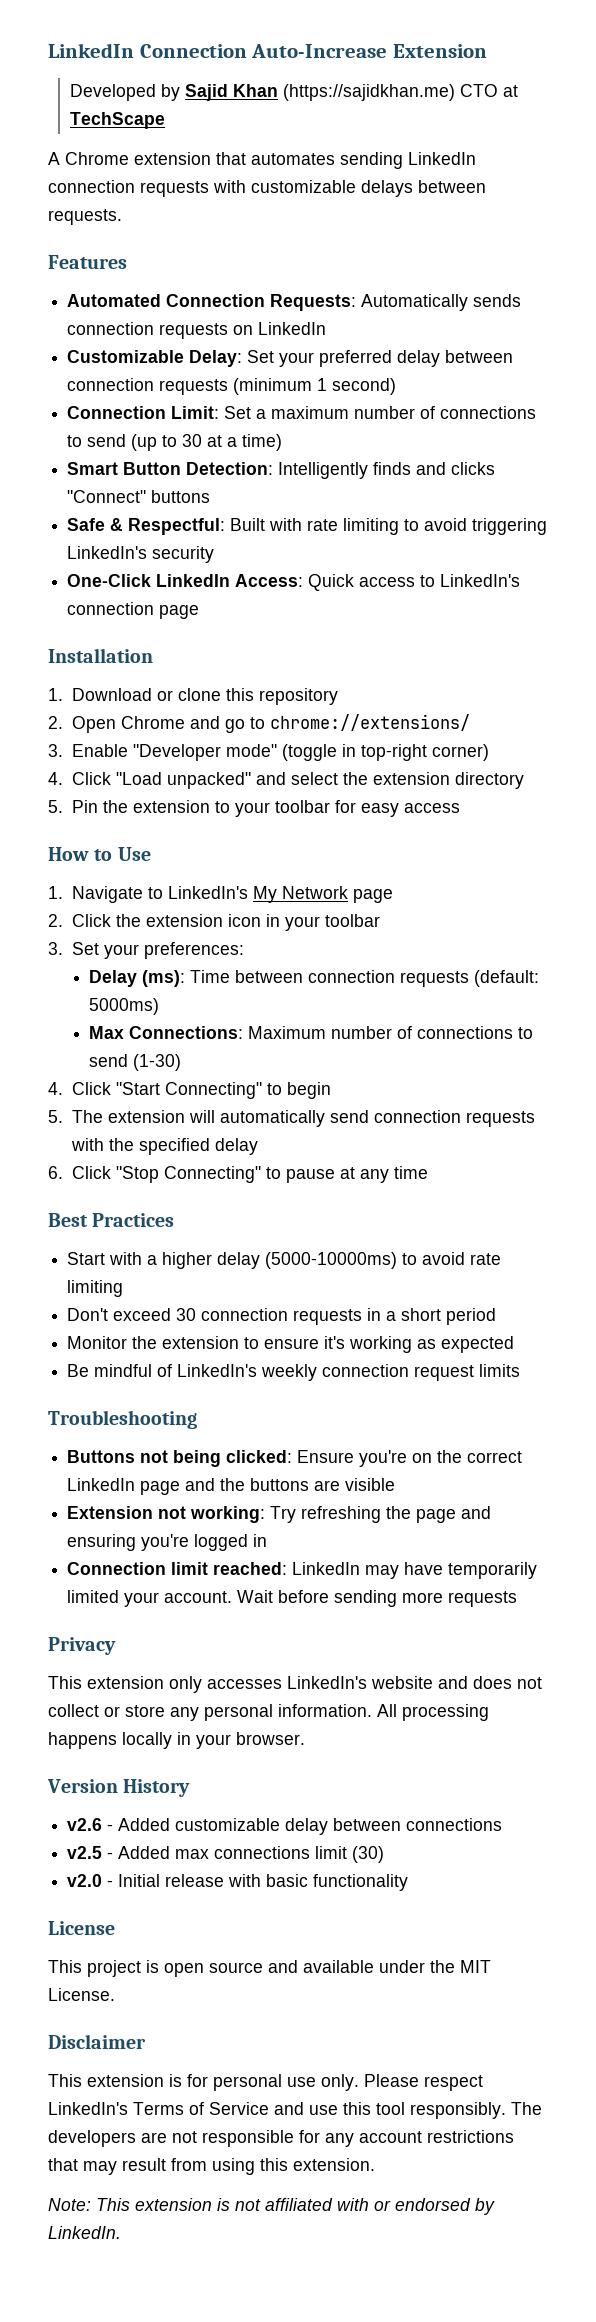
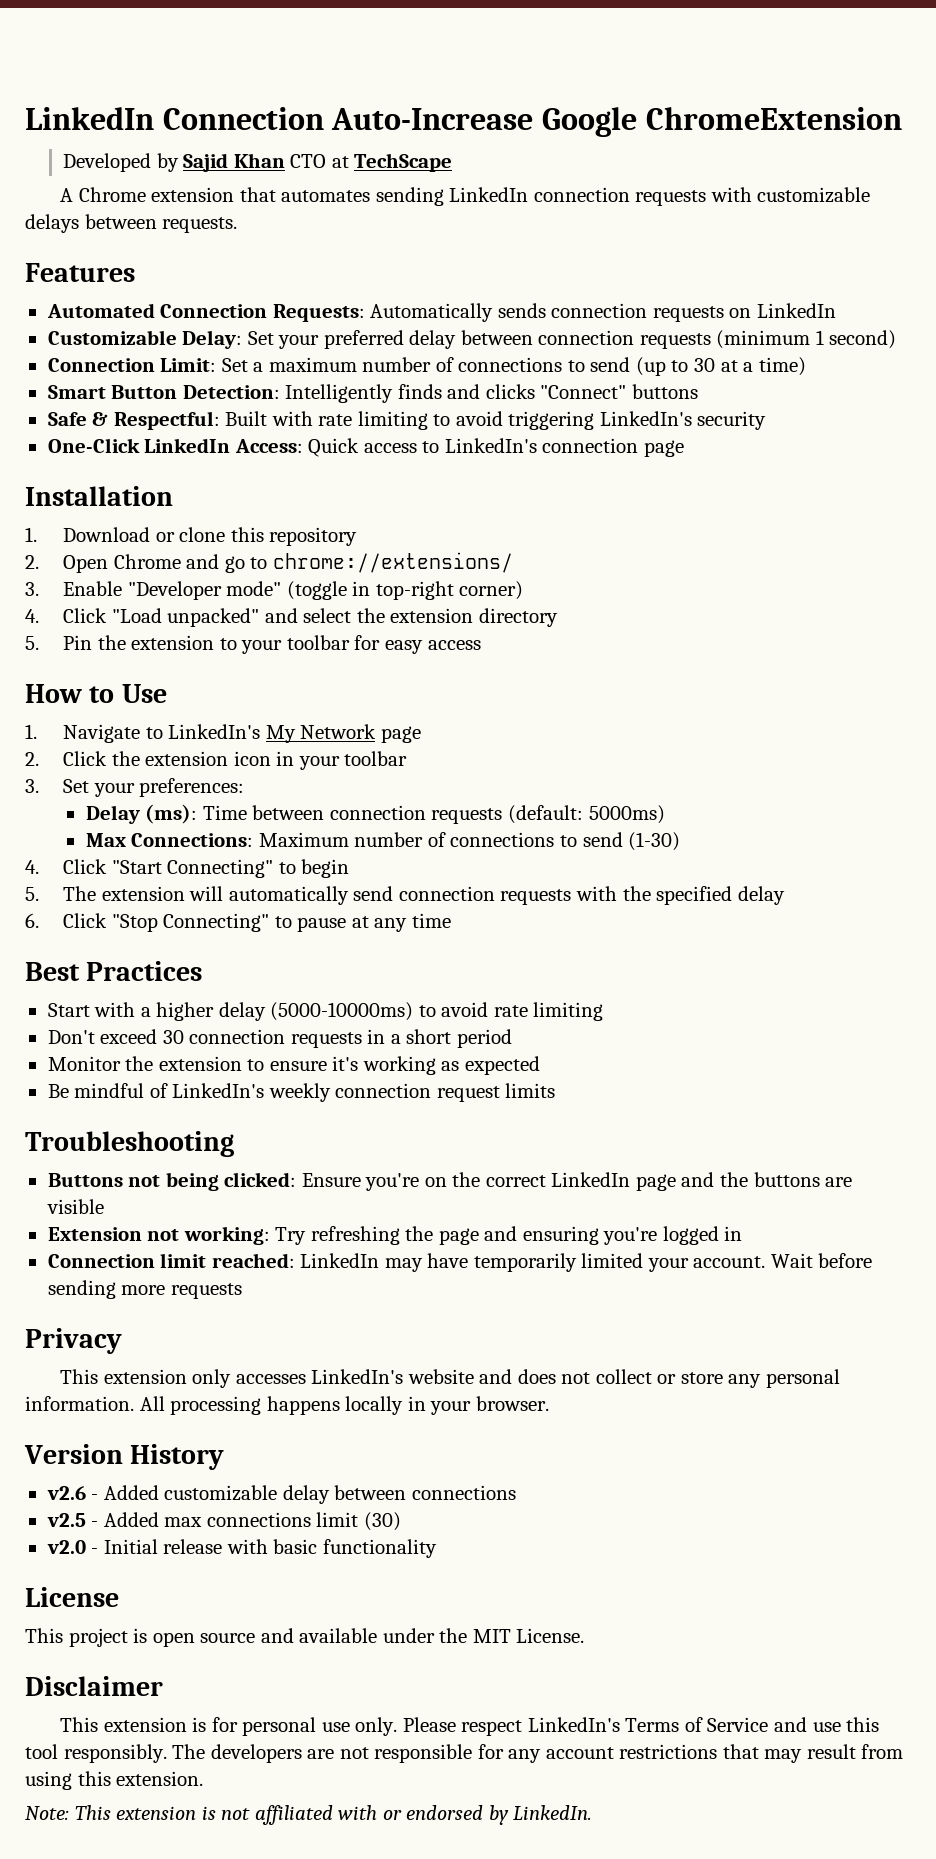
[392,44,487,58] Extension -> [541,107,902,137] Google ChromeExtension
[283,84,456,101] (https://sajidkhan.me) -> (285, 160) none

